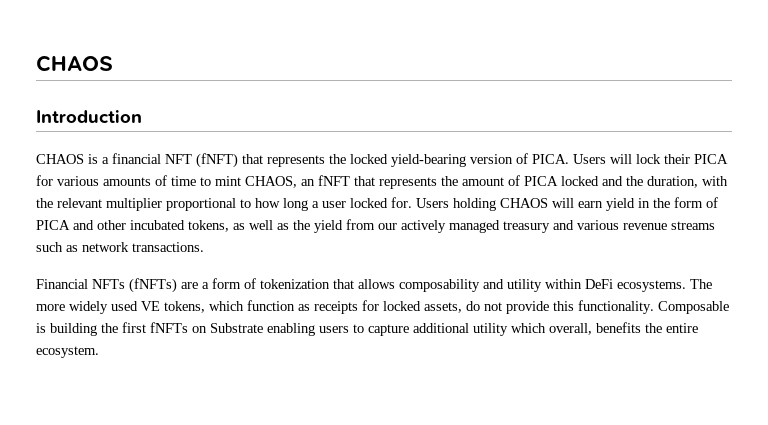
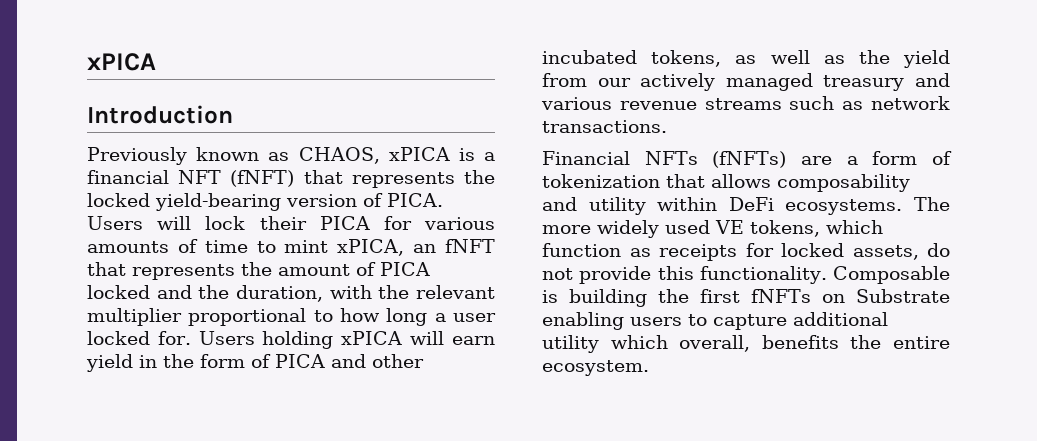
[36,55,113,72] CHAOS -> [87,53,156,71] xPICA
[36,154,84,164] CHAOS -> [87,147,450,165] Previously known as CHAOS, xPICA
[245,176,297,188] CHAOS, -> [337,239,405,256] xPICA,
[500,198,548,208] CHAOS -> [341,331,403,345] xPICA

